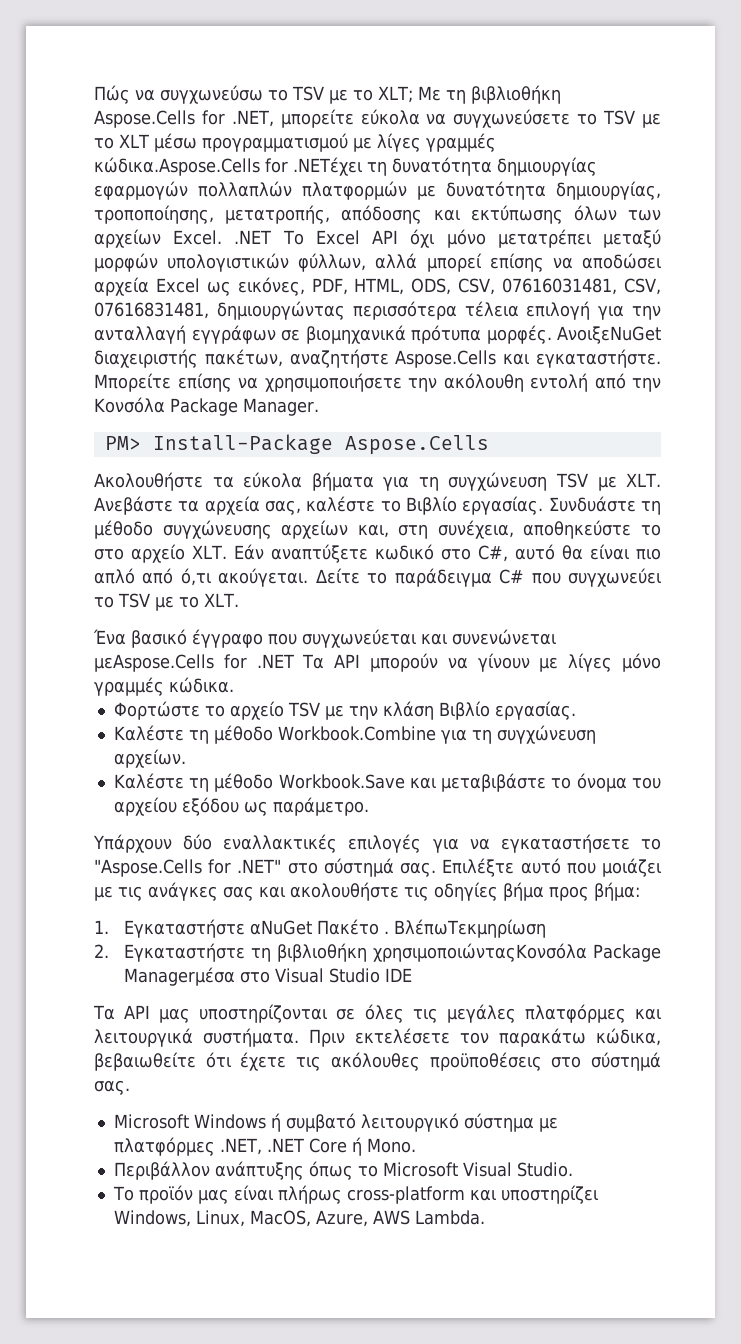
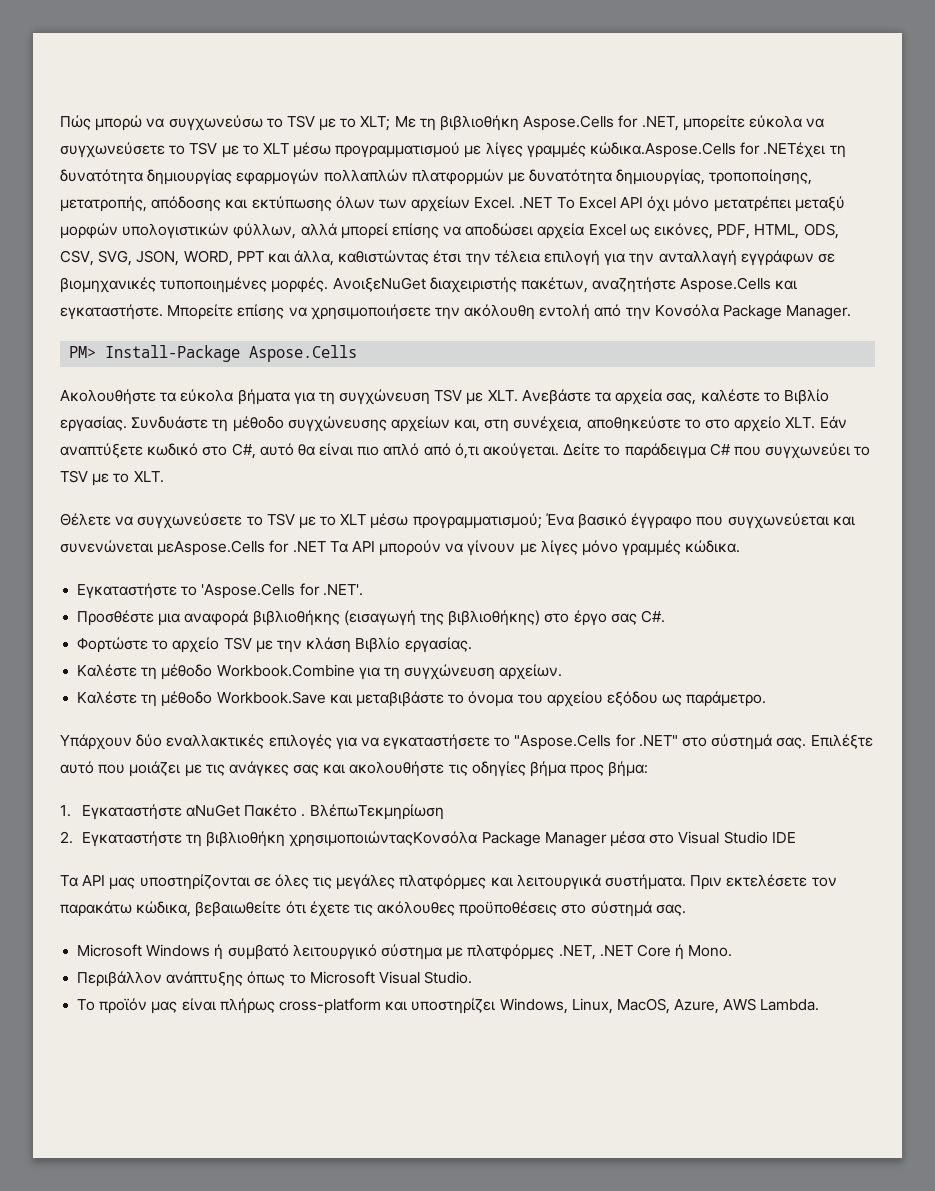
(130, 94) none -> [95,115,143,131] μπορώ
[502,278,662,295] [94,301,457,320] 07616031481, CSV, 07616831481, δημιουργώντας περισσότερα -> [98,250,491,266] SVG, JSON, WORD, PPT και άλλα, καθιστώντας έτσι την
[305,325,481,344] βιομηχανικά πρότυπα -> [60,277,268,293] βιομηχανικές τυποποιημένες
(239, 600) none -> [60,513,542,529] Θέλετε να συγχωνεύσετε το TSV με το XLT μέσω προγραμματισμού;
(234, 685) none -> [77,583,363,599] [77,610,665,626] // Εγκαταστήστε το 'Aspose.Cells for .NET'. // Προσθέστε μια αναφορά βιβλιοθήκης (εισαγωγή της βιβλιοθήκης) στο έργο σας C#.
[124,967,236,986] Managerμέσα -> [544,831,646,847] Manager μέσα

